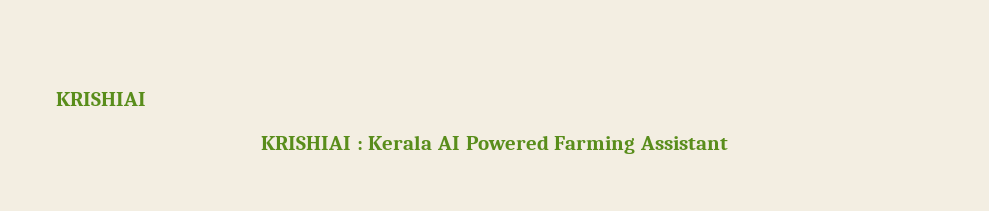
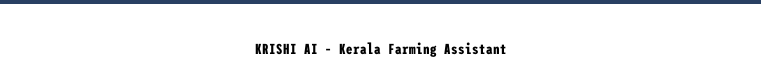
[56,92,146,106] [261,135,549,150] KRISHIAI // KRISHIAI : Kerala AI Powered -> [254,42,381,55] KRISHI AI – Kerala

